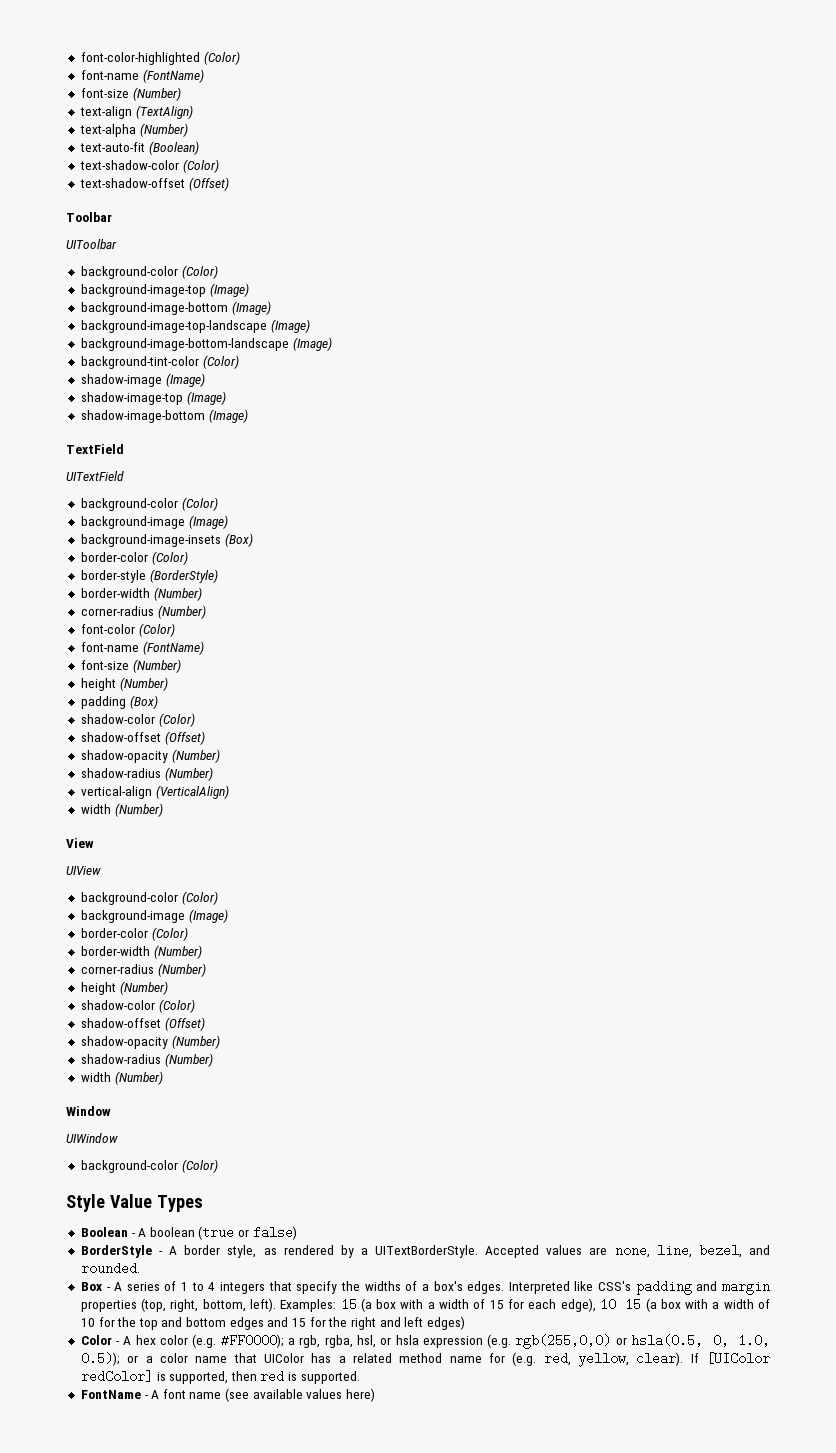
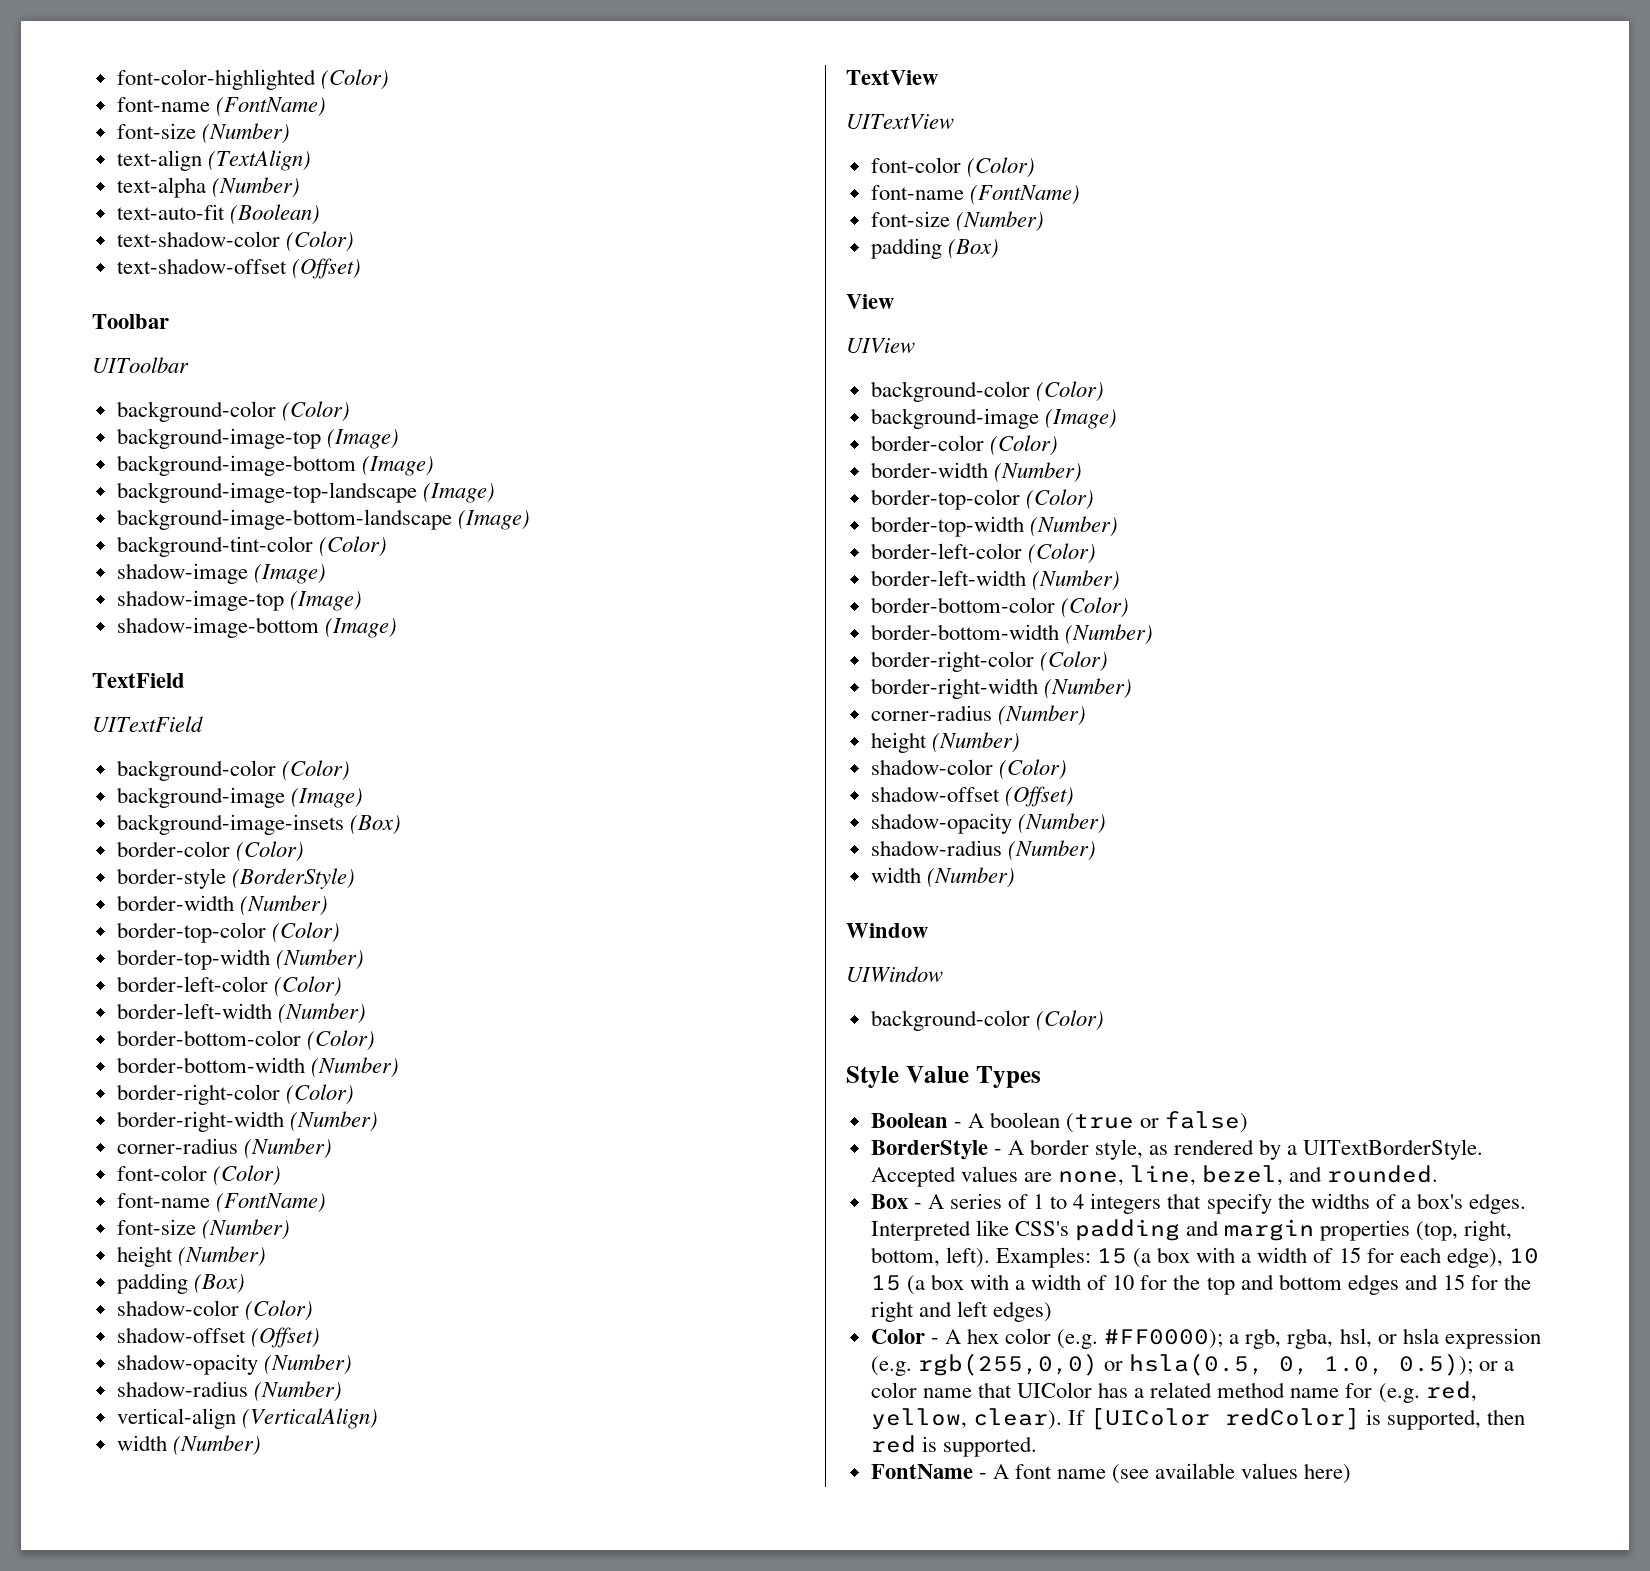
(202, 594) none -> [116,922,340,943] [116,949,364,970] [116,976,342,997] [116,1003,366,1024] [116,1030,375,1051] [116,1057,399,1078] [116,1084,354,1105] [116,1111,378,1132] // border-top-color (Color) // border-top-width (Number) // border-left-color (Color) // border-left-width (Number) // border-bottom-color (Color) // border-bottom-width (Number) // border-right-color (Color) // border-right-width (Number)
(163, 810) none -> [846,70,938,85] [846,114,954,129] [870,157,1035,178] [870,185,1080,205] [870,211,1044,232] [870,238,999,259] // TextView // UITextView // font-color (Color) // font-name (FontName) // font-size (Number) // padding (Box)
(202, 952) none -> [870,489,1094,510] [870,516,1118,537] [870,543,1096,564] [870,570,1120,591] [870,597,1129,618] [870,624,1153,645] [870,651,1108,672] [870,678,1132,699] // border-top-color (Color) // border-top-width (Number) // border-left-color (Color) // border-left-width (Number) // border-bottom-color (Color) // border-bottom-width (Number) // border-right-color (Color) // border-right-width (Number)

